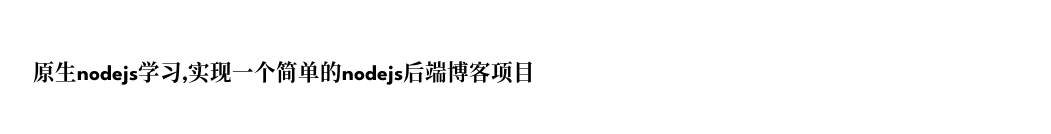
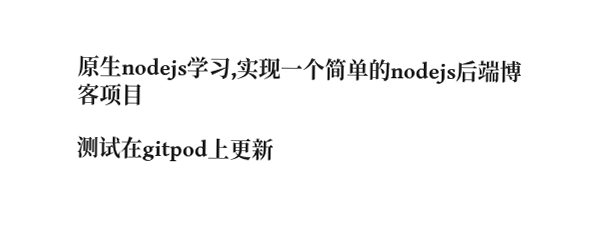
(535, 72) none -> [76,135,274,162] // 测试在gitpod上更新

